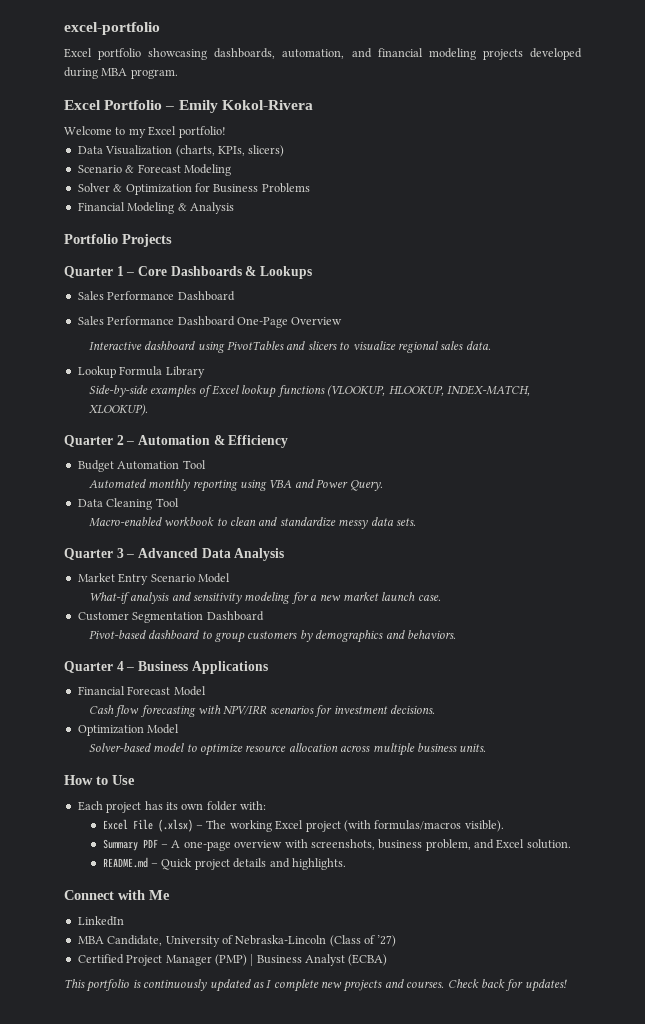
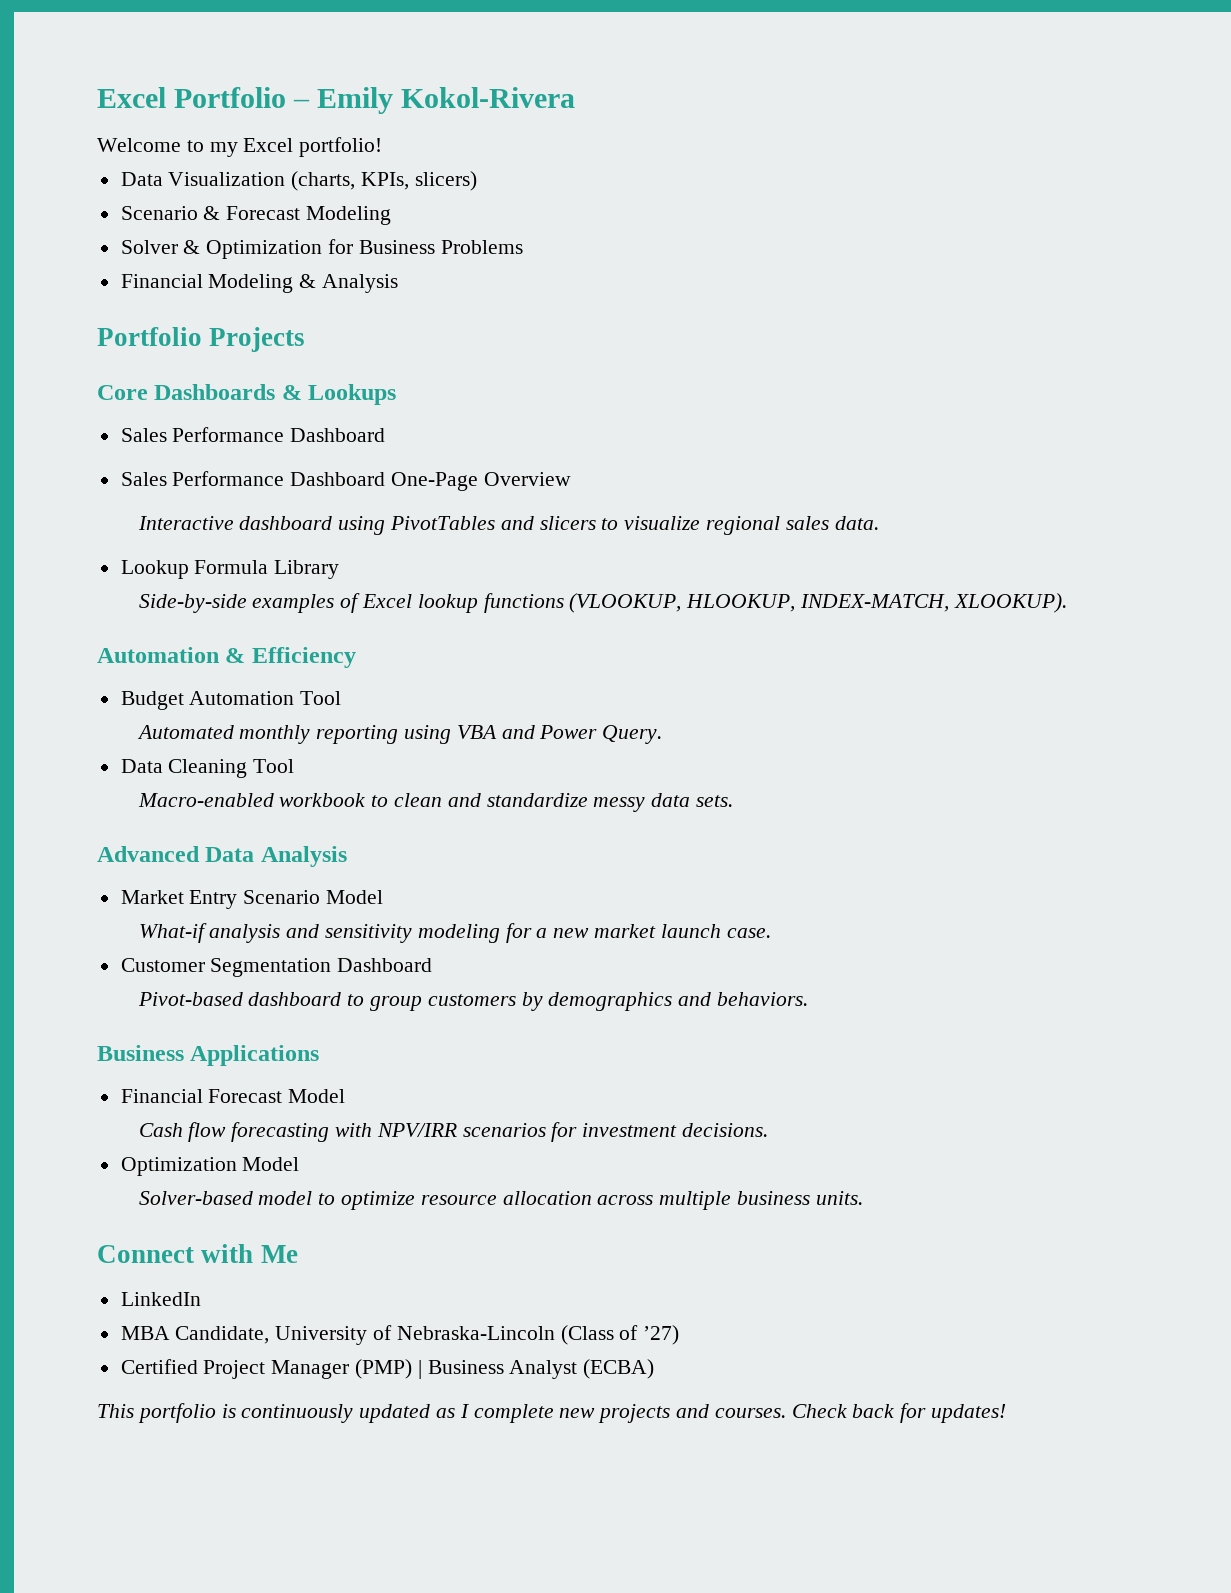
[64,22,160,35] [64,48,582,60] [64,67,178,79] excel-portfolio // Excel portfolio showcasing dashboards, automation, and financial modeling projects developed during MBA program. // -> (97, 97) none
[64,266,135,278] Quarter 1 – -> (306, 339) none
[64,435,135,447] Quarter 2 – -> (1067, 603) none
[64,548,135,560] Quarter 3 – -> (734, 801) none
[64,661,135,673] Quarter 4 – -> (809, 999) none
[64,775,135,785] [77,801,266,813] [102,819,504,832] [102,839,571,851] [102,857,346,870] // How to Use // Each project has its own folder with: // Excel File (.xlsx) – The working Excel project (with formulas/macros visible). // Summary PDF – A one-page overview with screenshots, business problem, and Excel solution. // README.md – Quick project details and highlights. -> (863, 1198) none

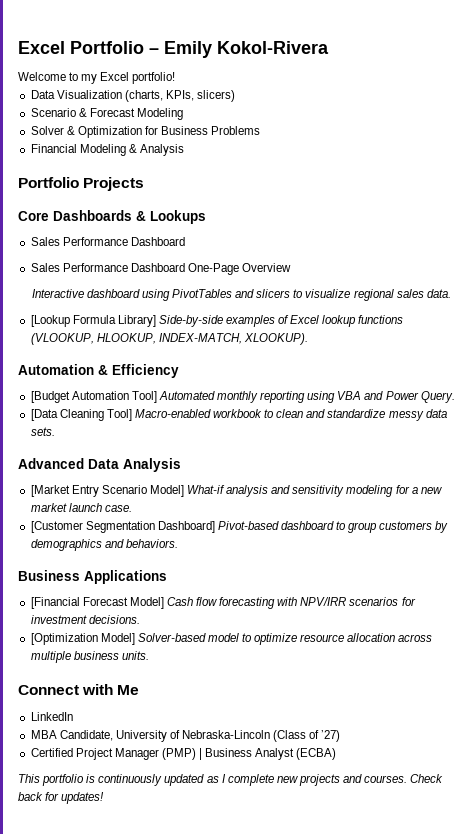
[120,560,340,579] Lookup Formula Library // -> [30,315,156,327] [Lookup Formula Library]
[120,691,342,710] Budget Automation Tool // -> [30,391,157,403] [Budget Automation Tool]
[120,759,295,778] Data Cleaning Tool // -> [30,409,132,421] [Data Cleaning Tool]
[120,890,184,904] Market -> [30,485,70,497] [Market
[326,890,384,904] Model // -> [149,485,184,497] Model]
[120,958,433,977] Customer Segmentation Dashboard // -> [30,521,215,533] [Customer Segmentation Dashboard]
[120,1089,346,1103] Financial Forecast Model // -> [30,597,164,609] [Financial Forecast Model]
[120,1157,300,1176] Optimization Model // -> [30,633,135,645] [Optimization Model]

